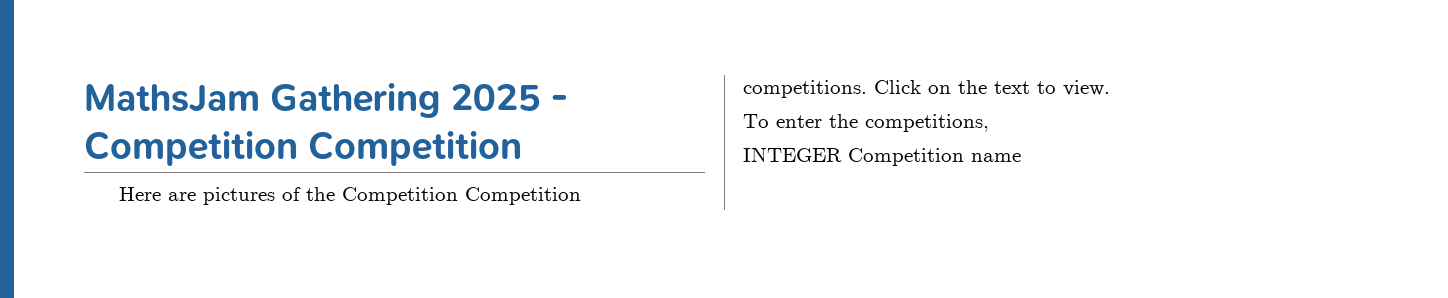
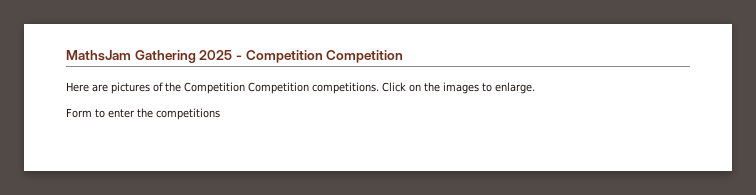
[994,80,1110,96] [743,114,989,132] [743,147,1021,166] text to view. // To enter the competitions, // INTEGER Competition name -> [443,82,535,94] [66,108,220,120] images to enlarge. // Form to enter the competitions

